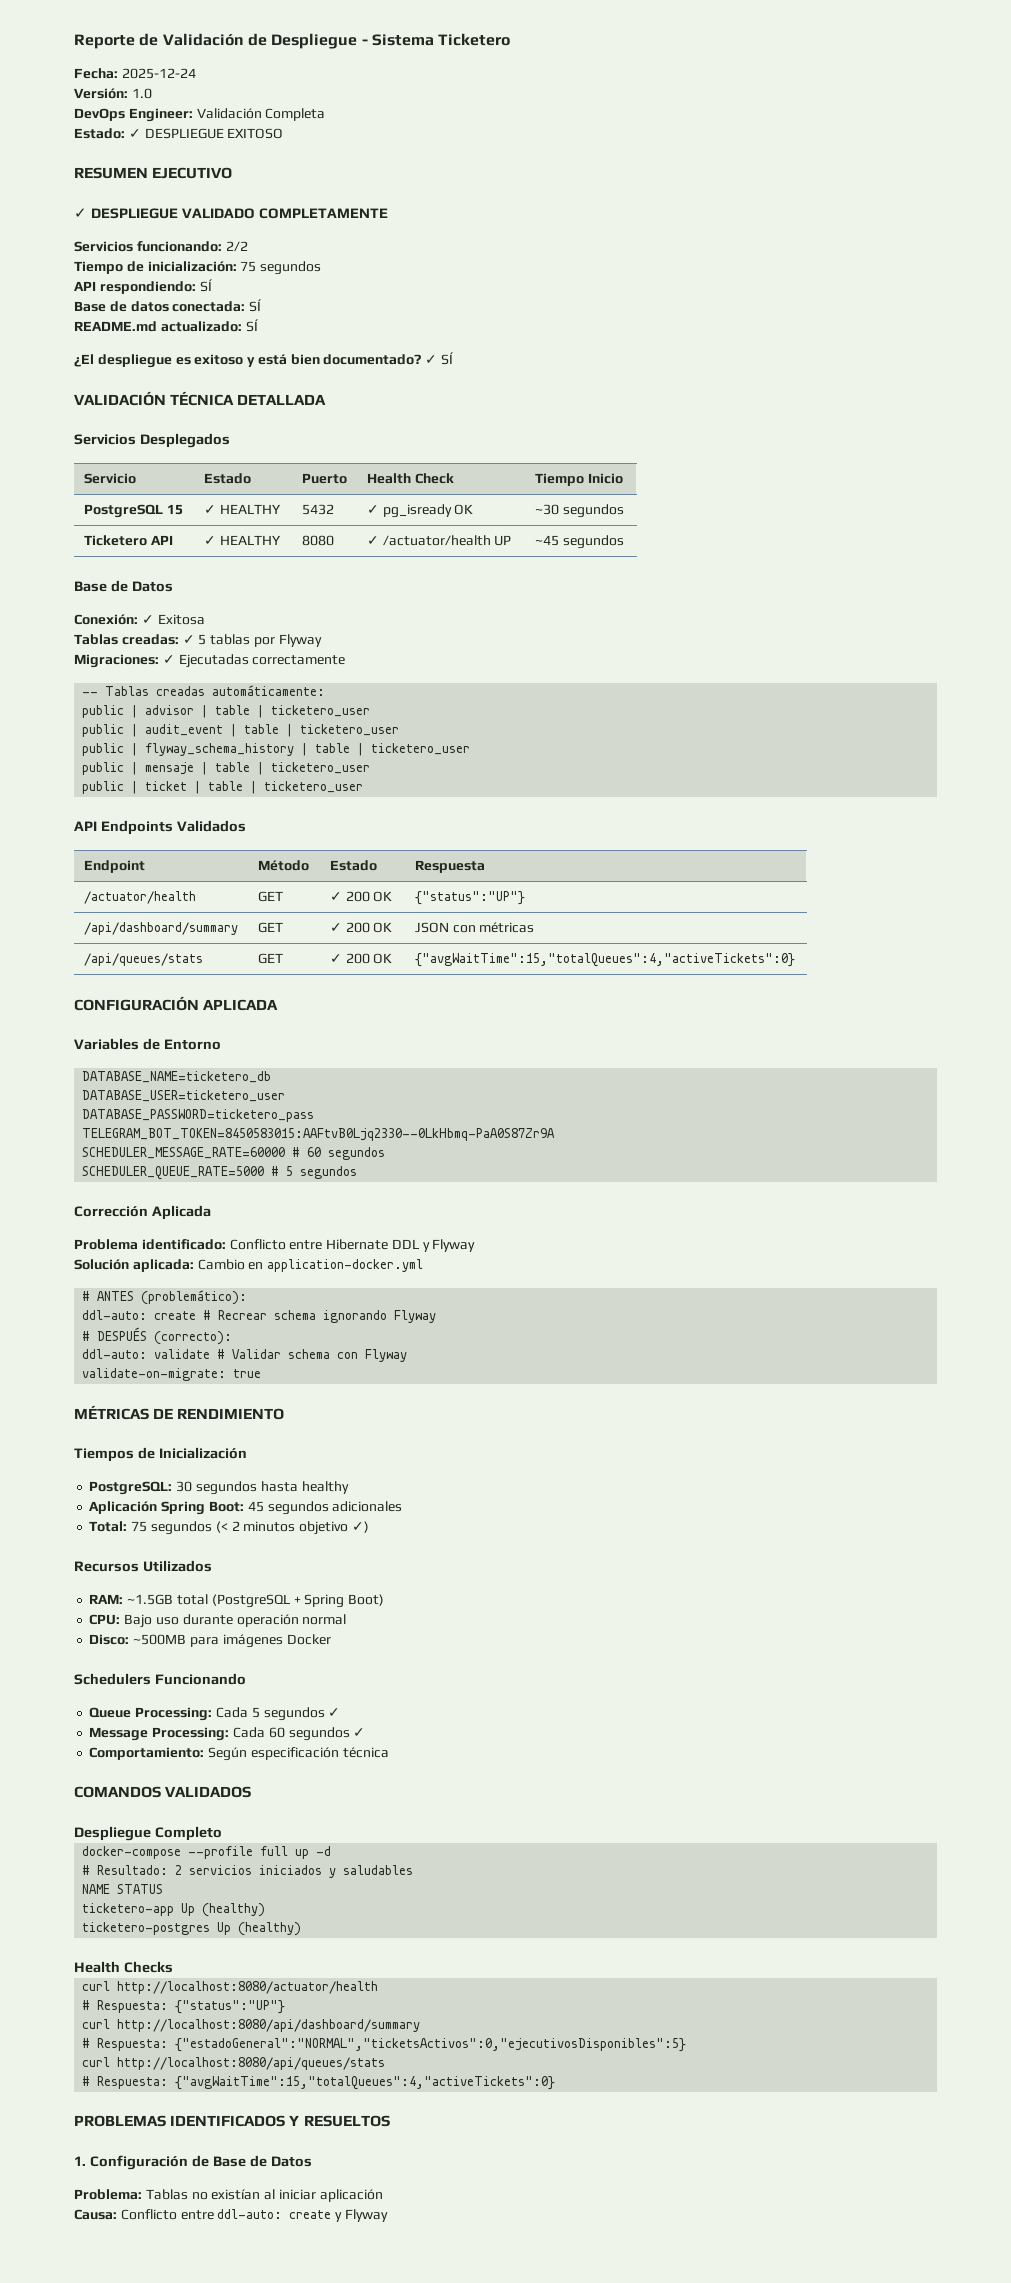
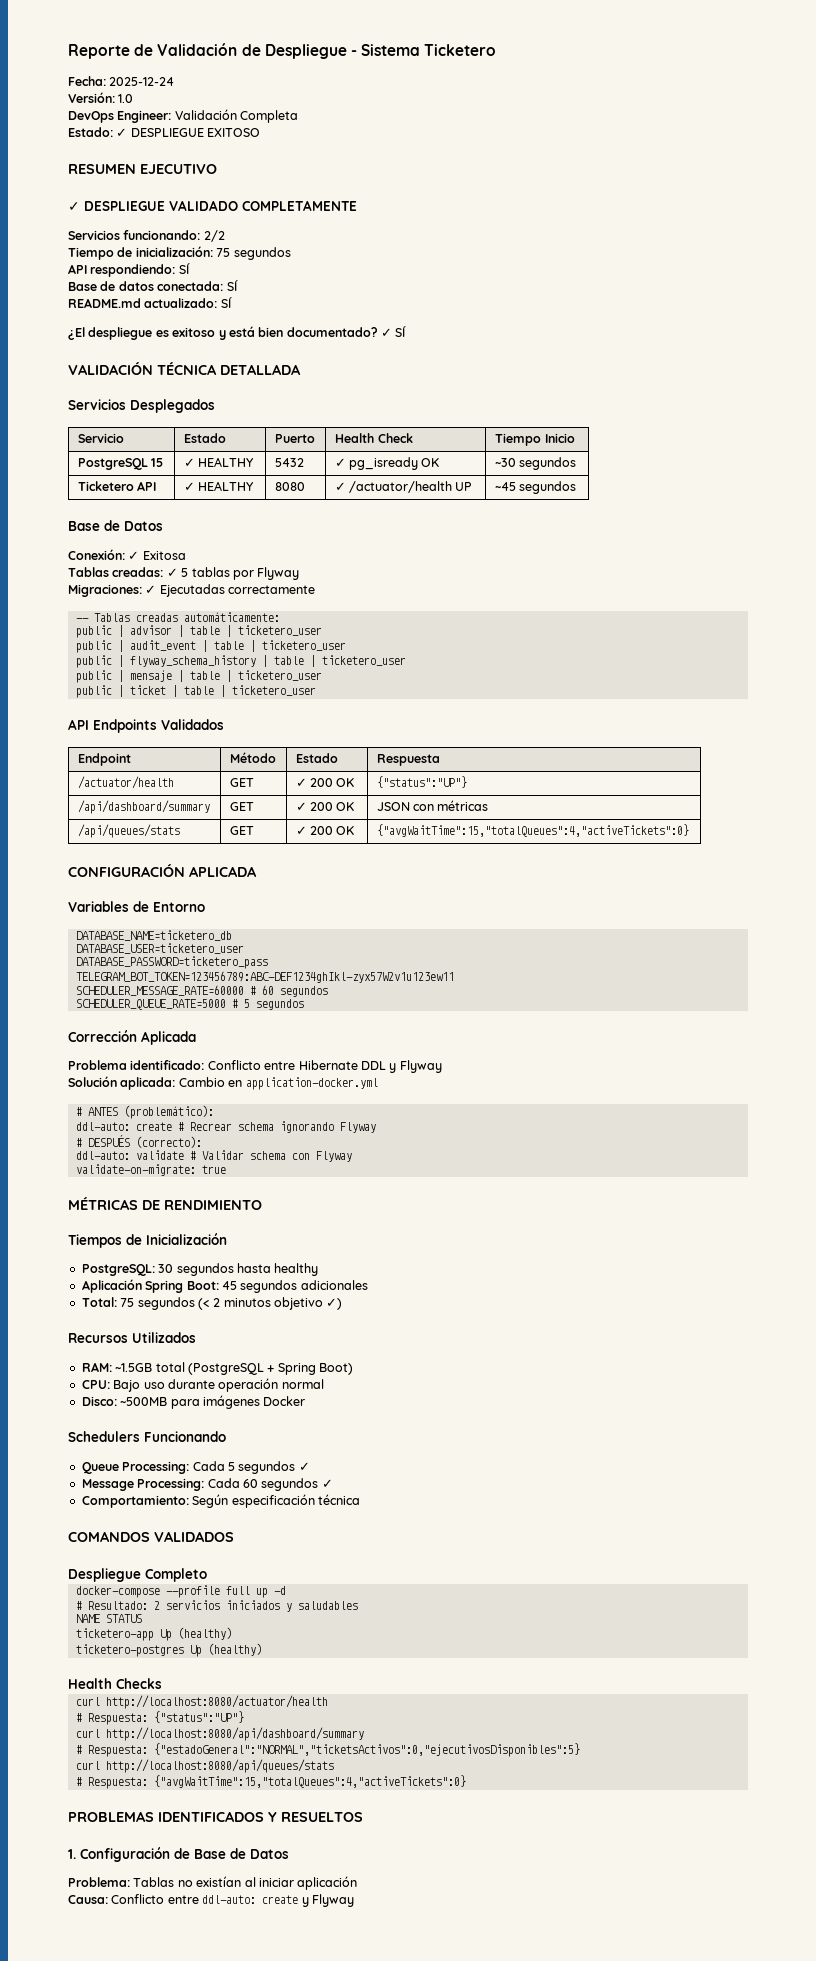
[82,1128,556,1141] TELEGRAM_BOT_TOKEN=8450583015:AAFtvB0Ljq2330--0LkHbmq-PaA0S87Zr9A -> [75,971,454,983] TELEGRAM_BOT_TOKEN=123456789:ABC-DEF1234ghIkl-zyx57W2v1u123ew11

